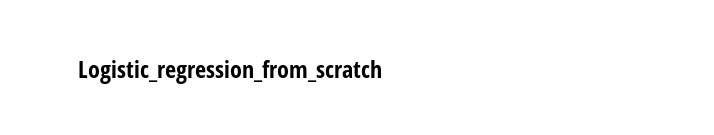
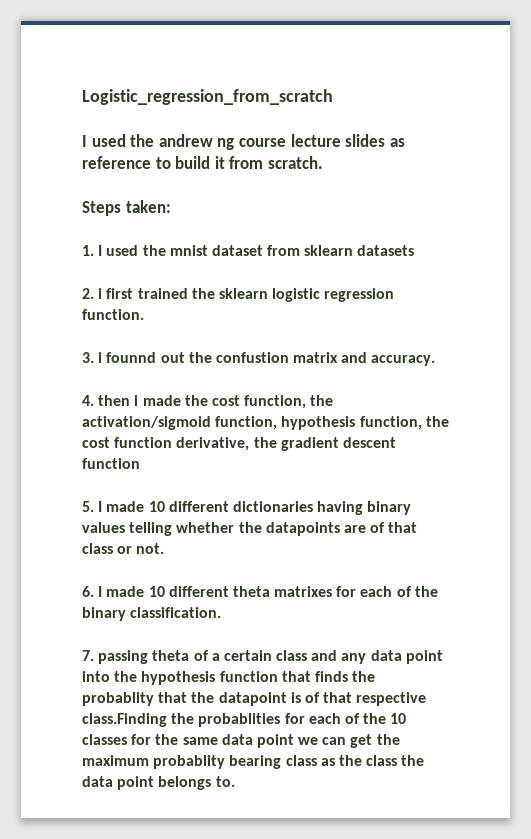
(382, 72) none -> [82,134,405,150] [82,156,323,169] [82,200,171,216] [82,245,415,256] [82,288,395,302] [82,309,144,320] [82,352,436,366] [82,395,334,409] [82,416,449,430] [82,437,396,451] [82,458,140,469] [82,501,412,515] [82,522,418,536] [82,543,165,554] [82,586,438,597] [82,607,222,621] [82,650,443,664] [82,671,376,685] [82,692,427,706] [82,713,407,727] [82,734,400,748] [82,755,425,769] [82,776,235,790] // I used the andrew ng course lecture slides as reference to build it from scratch. // Steps taken: // 1. I used the mnist dataset from sklearn datasets // 2. i first trained the sklearn logistic regression function. // 3. i founnd out the confustion matrix and accuracy. // 4. then i made the cost function, the activation/sigmoid function, hypothesis function, the cost function derivative, the gradient descent function // 5. I made 10 different dictionaries having binary values telling whether the datapoints are of that class or not. // 6. I made 10 different theta matrixes for each of the binary classification. // 7. passing theta of a certain class and any data point into the hypothesis function that finds the probablity that the datapoint is of that respective class.Finding the probablities for each of the 10 classes for the same data point we can get the maximum probablity bearing class as the class the data point belongs to.

